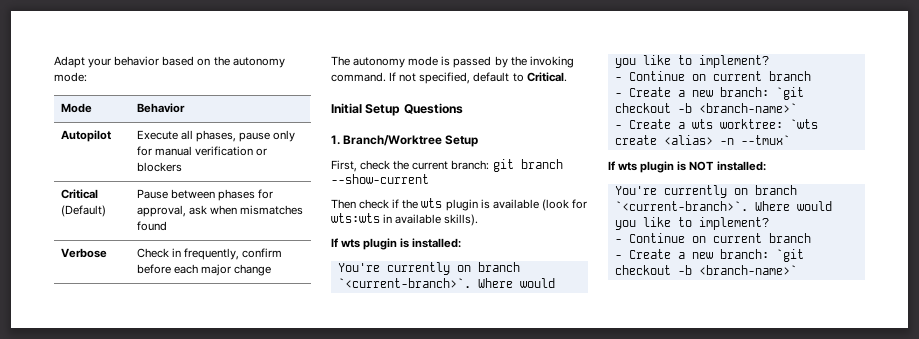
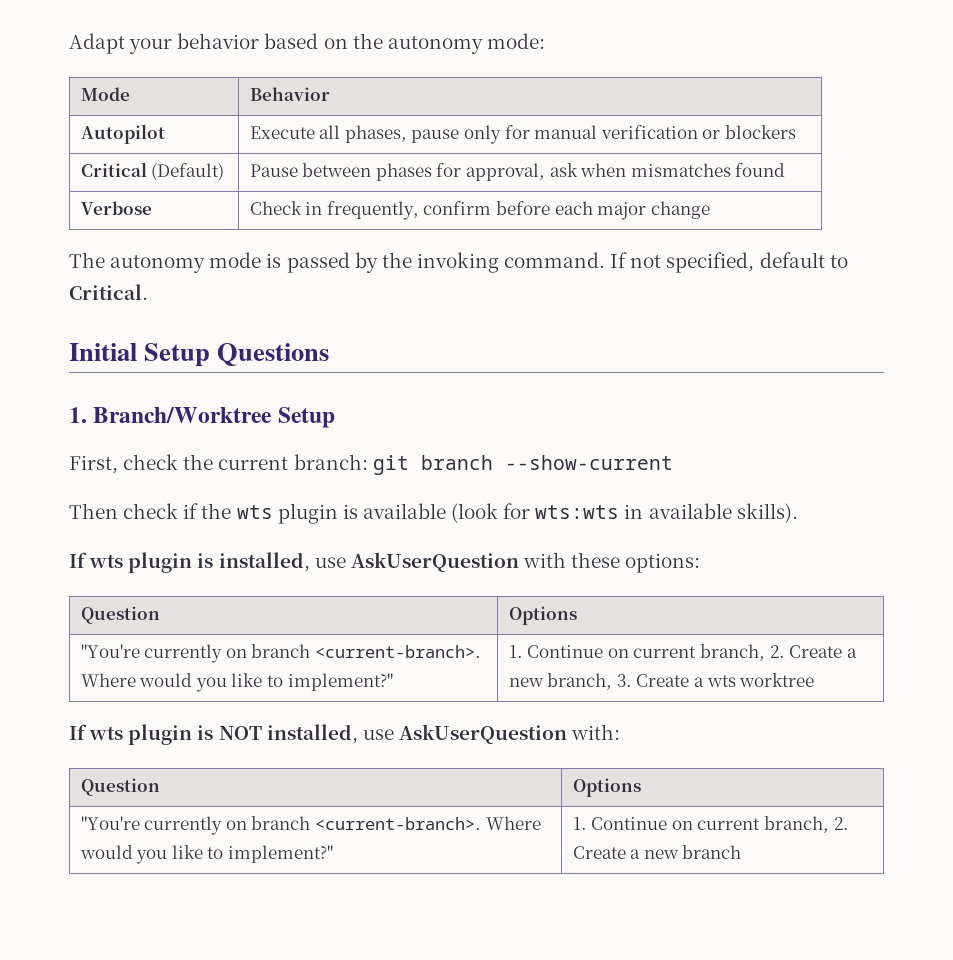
[412,238,462,248] [337,262,520,275] [337,278,555,288] [614,55,769,68] [614,71,811,81] [614,87,804,100] [614,103,797,113] [614,119,818,129] [614,135,790,145] installed: // You're currently on branch `<current-branch>`. Where would you like to implement? // - Continue on current branch // - Create a new branch: `git checkout -b <branch-name>` // - Create a wts worktree: `wts create <alias> -n --tmux` -> [218,552,701,573] [80,606,160,624] [508,606,577,625] [80,644,482,663] [80,673,393,692] [508,644,857,661] [508,673,815,690] installed, use AskUserQuestion with these options: // Question | Options // "You're currently on branch <current-branch>. Where would you like to implement?" | 1. Continue on current branch, 2. Create a new branch, 3. Create a wts worktree
[716,161,766,171] [614,185,797,198] [614,201,832,211] [614,217,769,230] [614,233,811,243] [614,249,804,262] [614,265,797,275] installed: // You're currently on branch `<current-branch>`. Where would you like to implement? // - Continue on current branch // - Create a new branch: `git checkout -b <branch-name>` -> [266,724,621,744] [80,778,160,796] [572,778,641,797] [80,816,541,835] [79,845,334,864] [572,816,849,833] [572,845,742,859] installed, use AskUserQuestion with: // Question | Options // "You're currently on branch <current-branch>. Where would you like to implement?" | 1. Continue on current branch, 2. Create a new branch

